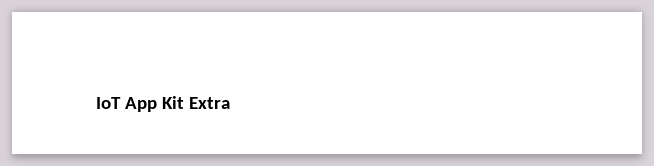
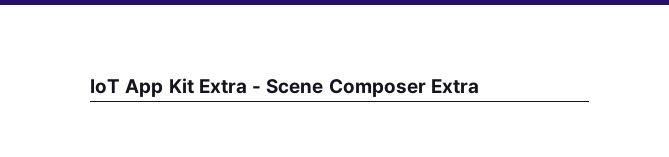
(230, 103) none -> [252,79,479,97] - Scene Composer Extra

